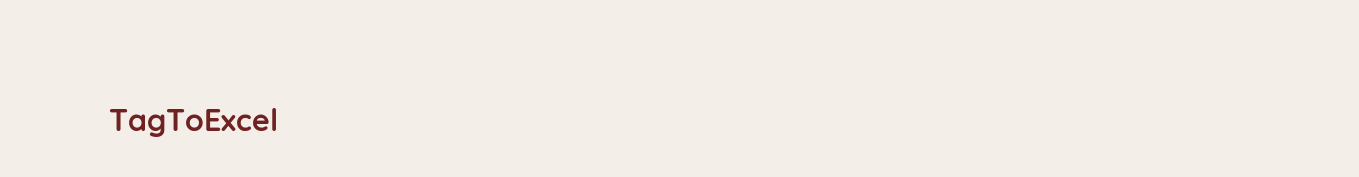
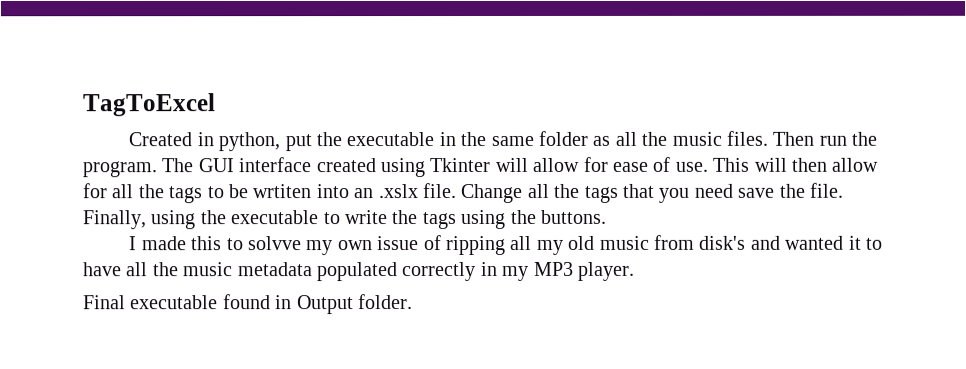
(278, 122) none -> [128,130,878,152] [82,156,879,178] [82,182,844,204] [83,209,607,230] [129,234,883,256] [83,261,635,282] [83,294,413,315] // Created in python, put the executable in the same folder as all the music files. Then run the program. The GUI interface created using Tkinter will allow for ease of use. This will then allow for all the tags to be wrtiten into an .xslx file. Change all the tags that you need save the file. Finally, using the executable to write the tags using the buttons. // I made this to solvve my own issue of ripping all my old music from disk's and wanted it to have all the music metadata populated correctly in my MP3 player. // Final executable found in Output folder.

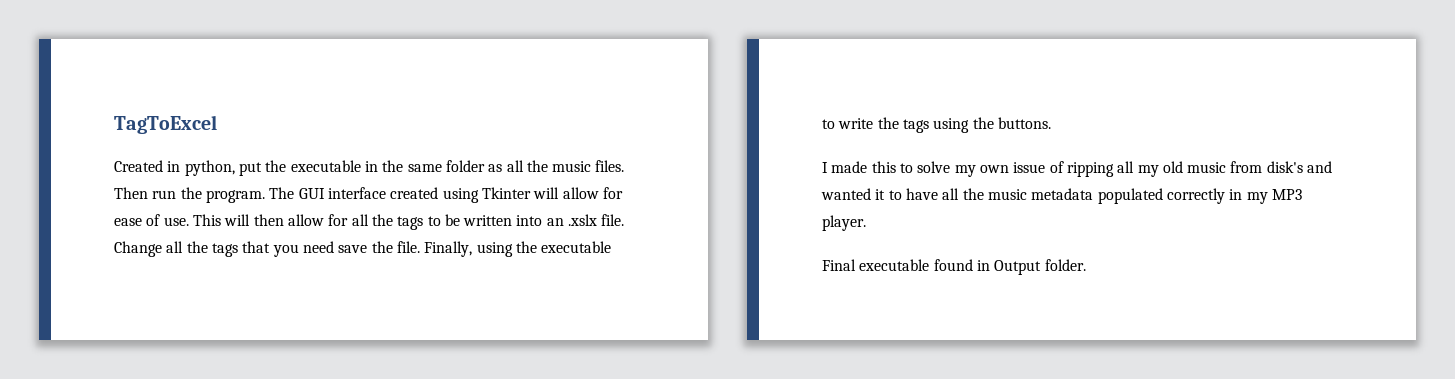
[252,184,313,199] wrtiten -> [463,215,513,226] written
[247,236,302,251] solvve -> [917,161,951,173] solve

